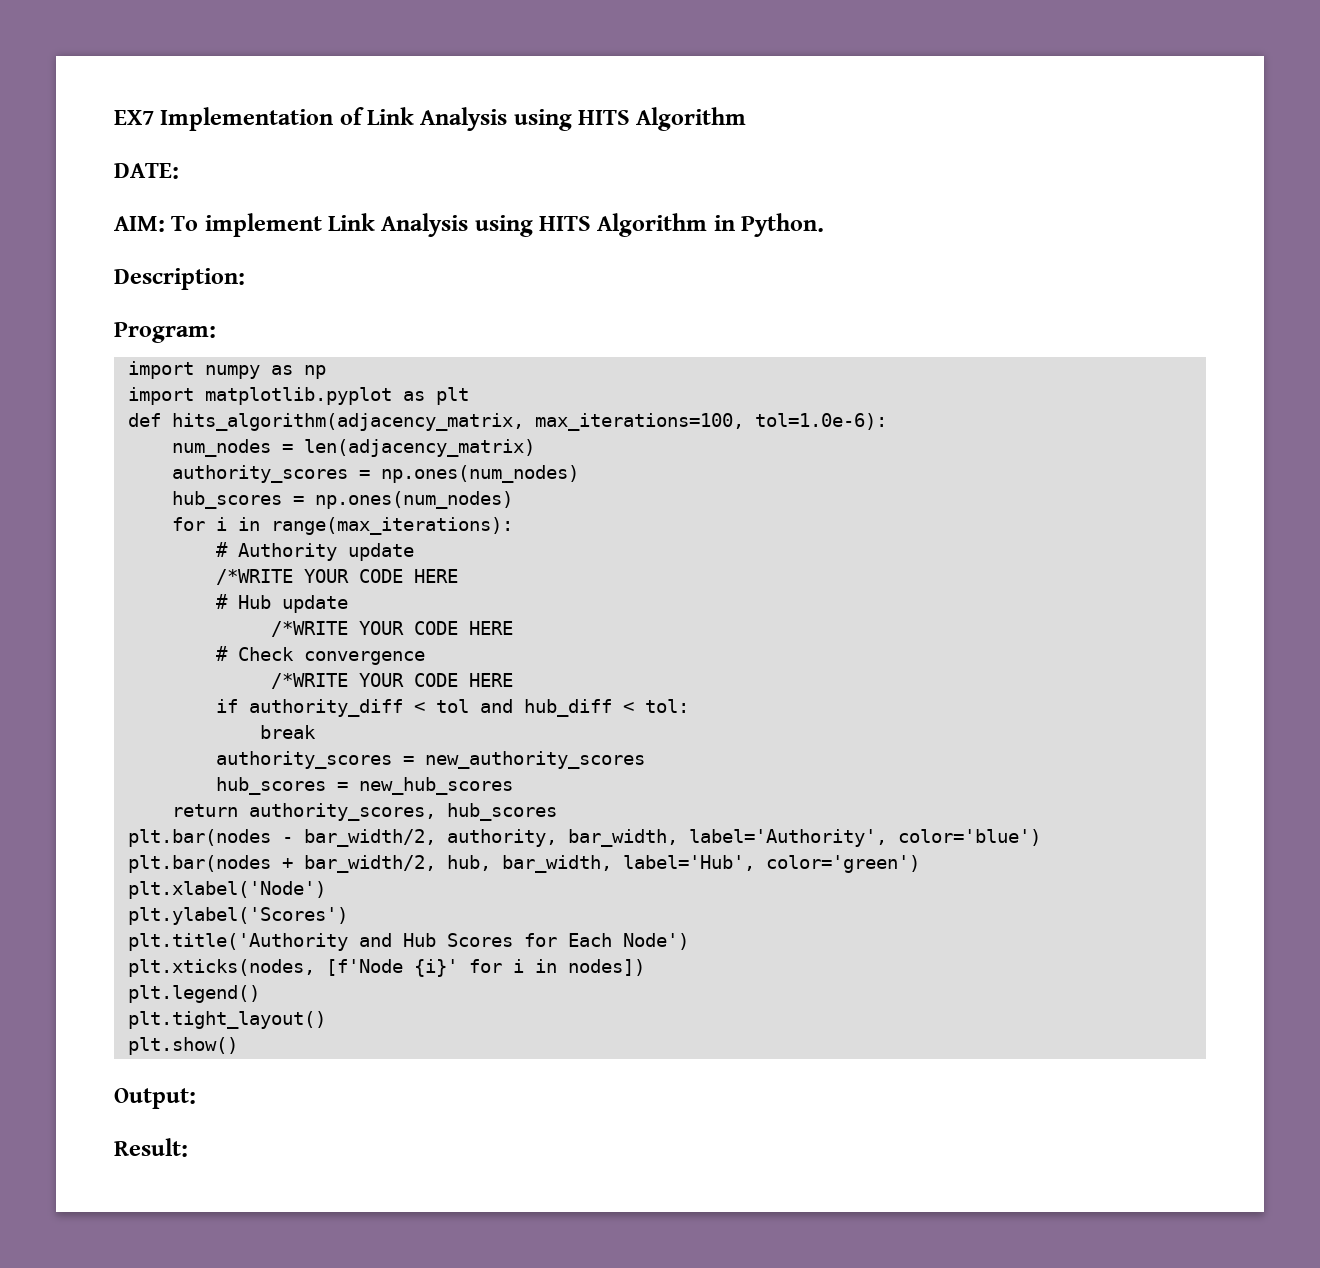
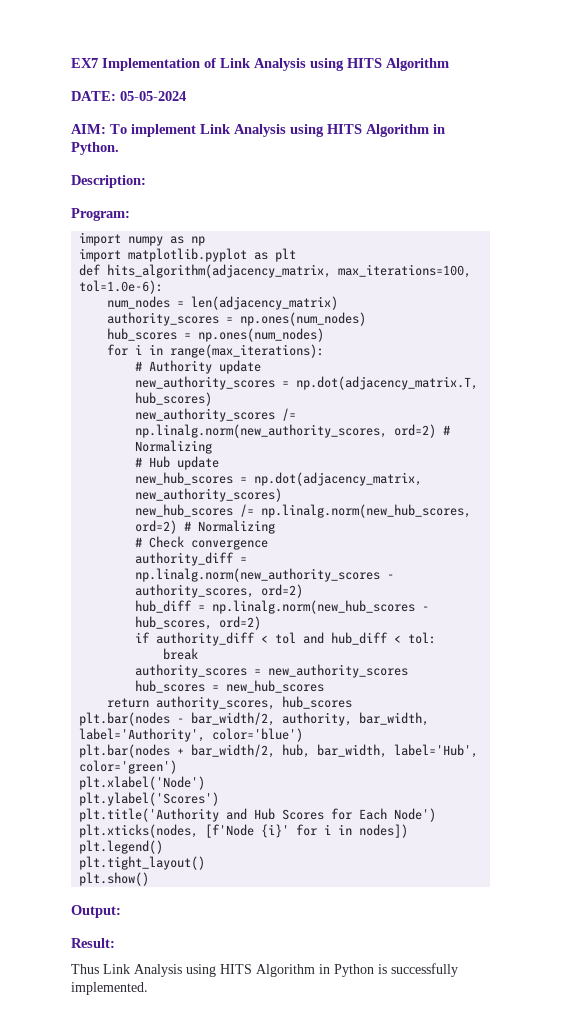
(179, 171) none -> [120,91,186,101] 05-05-2024
[215,569,458,585] [215,594,348,613] [270,621,513,637] [215,646,425,665] [270,673,513,689] /*WRITE YOUR CODE HERE // # Hub update // /*WRITE YOUR CODE HERE // # Check convergence // /*WRITE YOUR CODE HERE -> [135,376,479,390] [135,392,213,406] [135,408,297,422] [135,424,451,438] [135,440,213,454] [135,456,220,470] [135,472,423,486] [135,488,283,502] [135,504,472,518] [135,520,276,534] [135,536,269,550] [135,552,248,566] [135,568,395,582] [135,584,304,598] [135,600,430,614] [135,616,262,630] new_authority_scores = np.dot(adjacency_matrix.T, hub_scores) // new_authority_scores /= np.linalg.norm(new_authority_scores, ord=2) # Normalizing // # Hub update // new_hub_scores = np.dot(adjacency_matrix, new_authority_scores) // new_hub_scores /= np.linalg.norm(new_hub_scores, ord=2) # Normalizing // # Check convergence // authority_diff = np.linalg.norm(new_authority_scores - authority_scores, ord=2) // hub_diff = np.linalg.norm(new_hub_scores - hub_scores, ord=2)
(188, 1147) none -> [71,963,458,977] [71,982,148,995] // Thus Link Analysis using HITS Algorithm in Python is successfully implemented.

